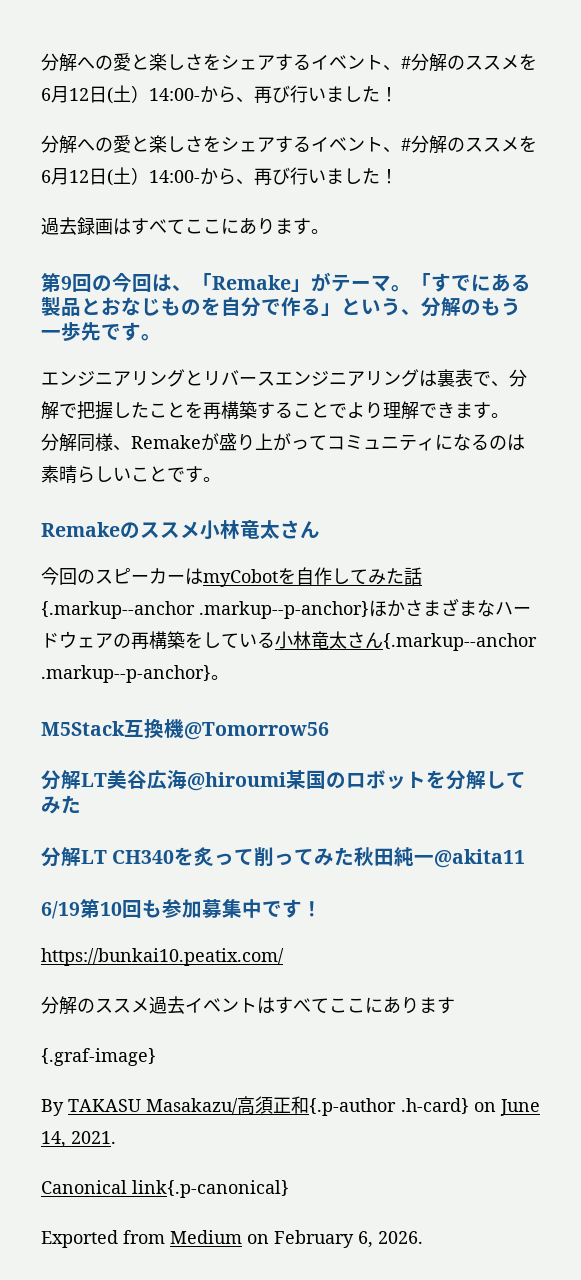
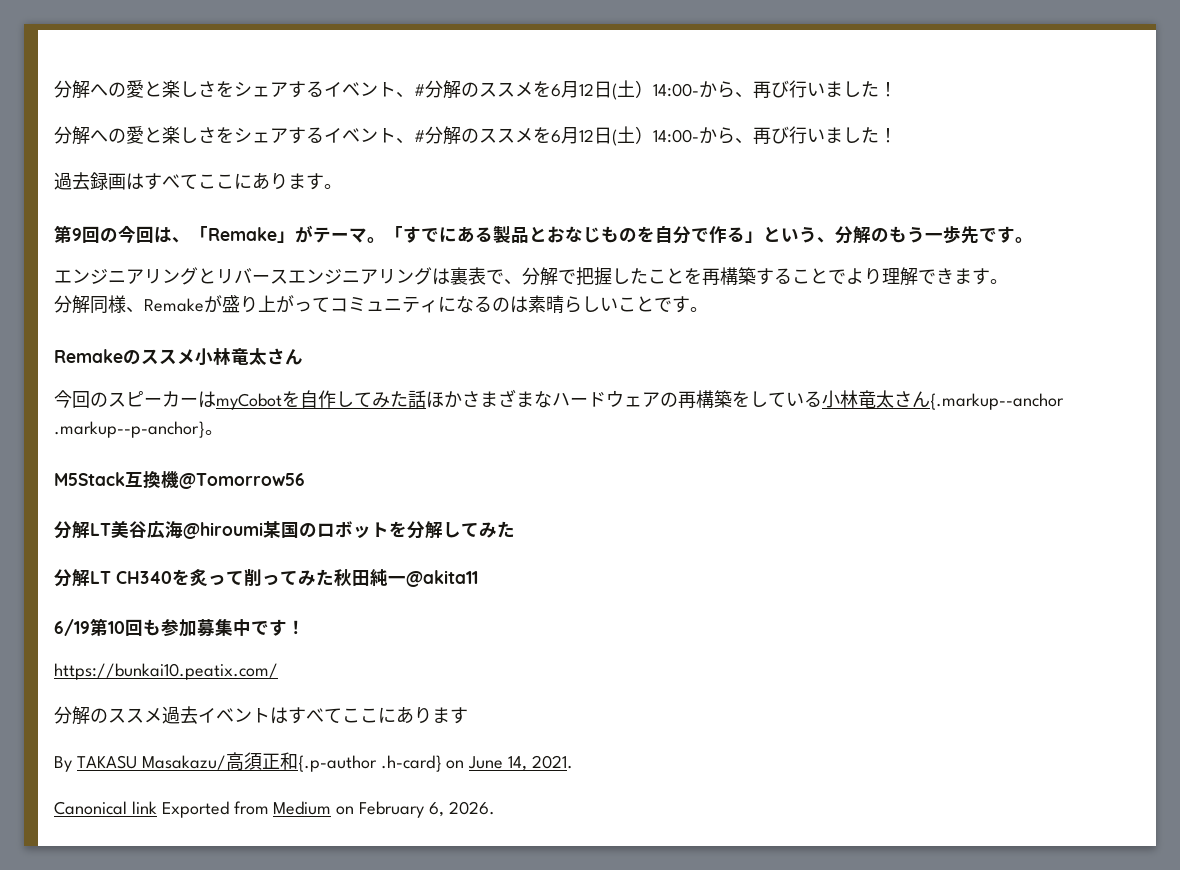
[41,601,369,619] {.markup--anchor .markup--p-anchor} -> (426, 399) none
[41,1048,156,1066] // {.graf-image} -> (468, 715) none
[132,1180,289,1198] link{.p-canonical} // -> [131,801,157,814] link

